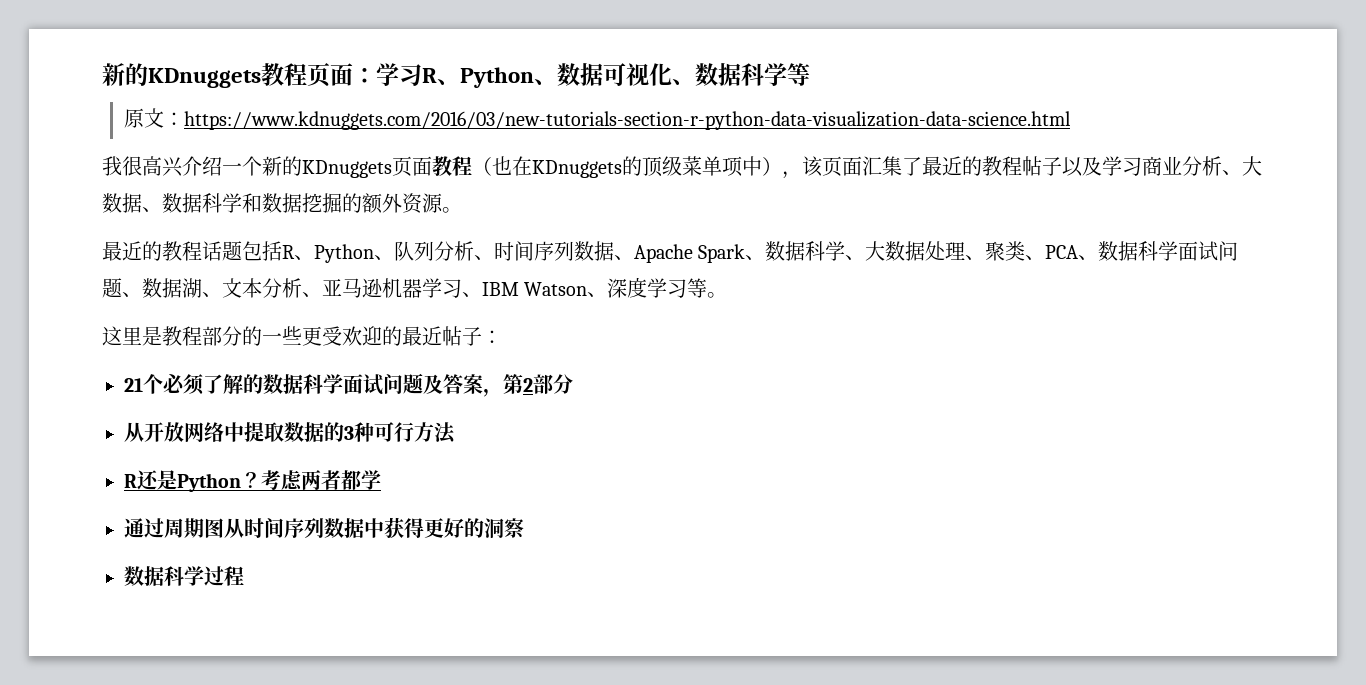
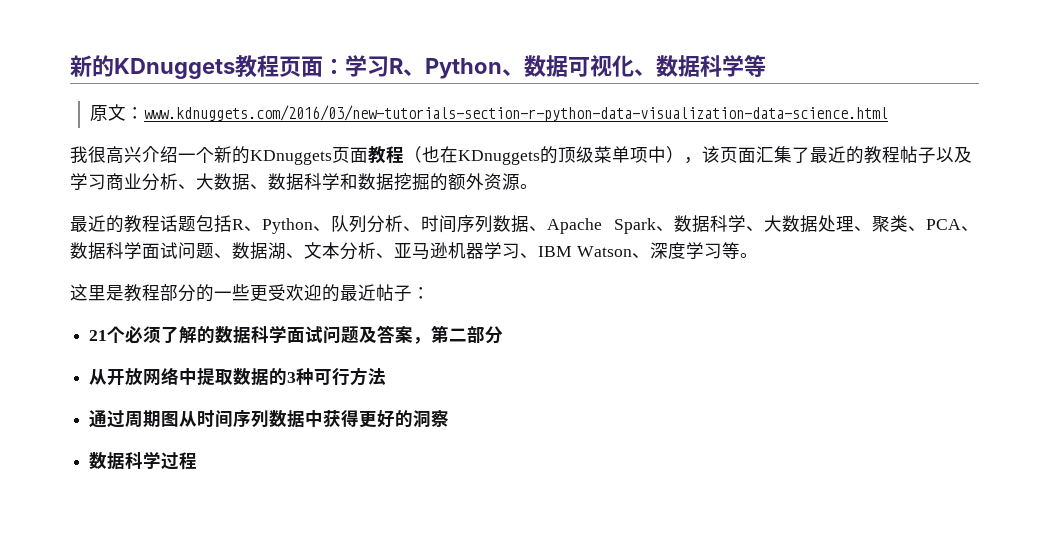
[184,111,1072,130] https://www.kdnuggets.com/2016/03/new-tutorials-section-r-python-data-visualization-data-science.html -> [143,105,888,122] www.kdnuggets.com/2016/03/new-tutorials-section-r-python-data-visualization-data-science.html
[523,378,533,392] 2 -> [449,328,468,342] 二
[124,470,381,492] // R还是Python？考虑两者都学 -> (387, 376) none

